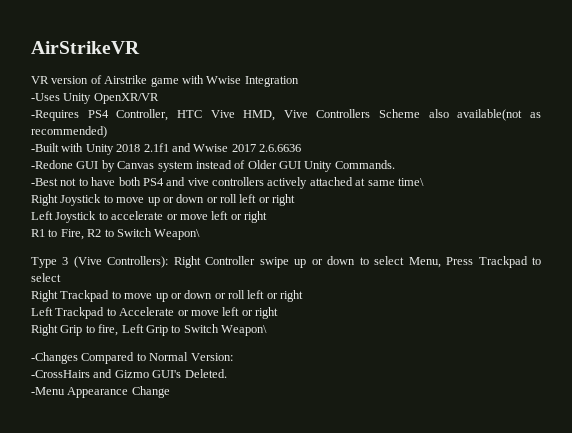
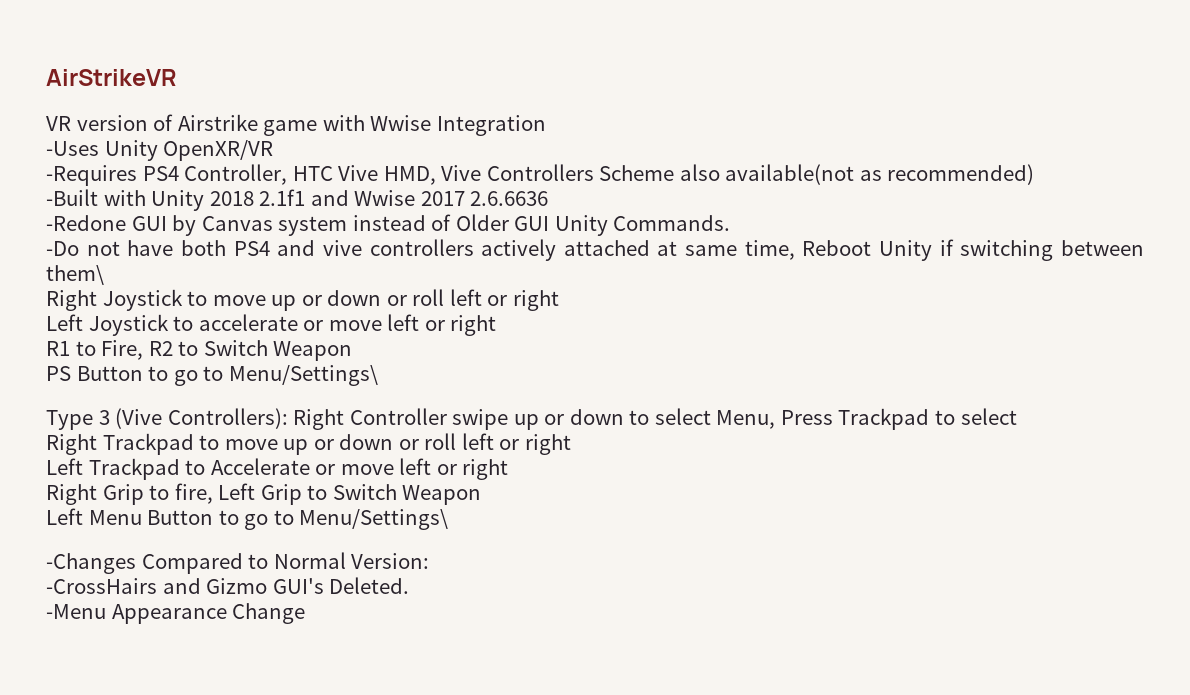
[31,178,88,186] -Best not to -> [46,241,120,256] -Do not
[397,178,424,186] time\ -> [744,239,1144,261] [46,265,104,285] time, Reboot Unity if switching between them\
[154,229,201,240] Weapon\ -> [273,341,353,361] [46,365,378,386] Weapon // PS Button to go to Menu/Settings\
[221,325,267,336] Weapon\ -> [402,485,482,505] [46,508,449,530] Weapon // Left Menu Button to go to Menu/Settings\

